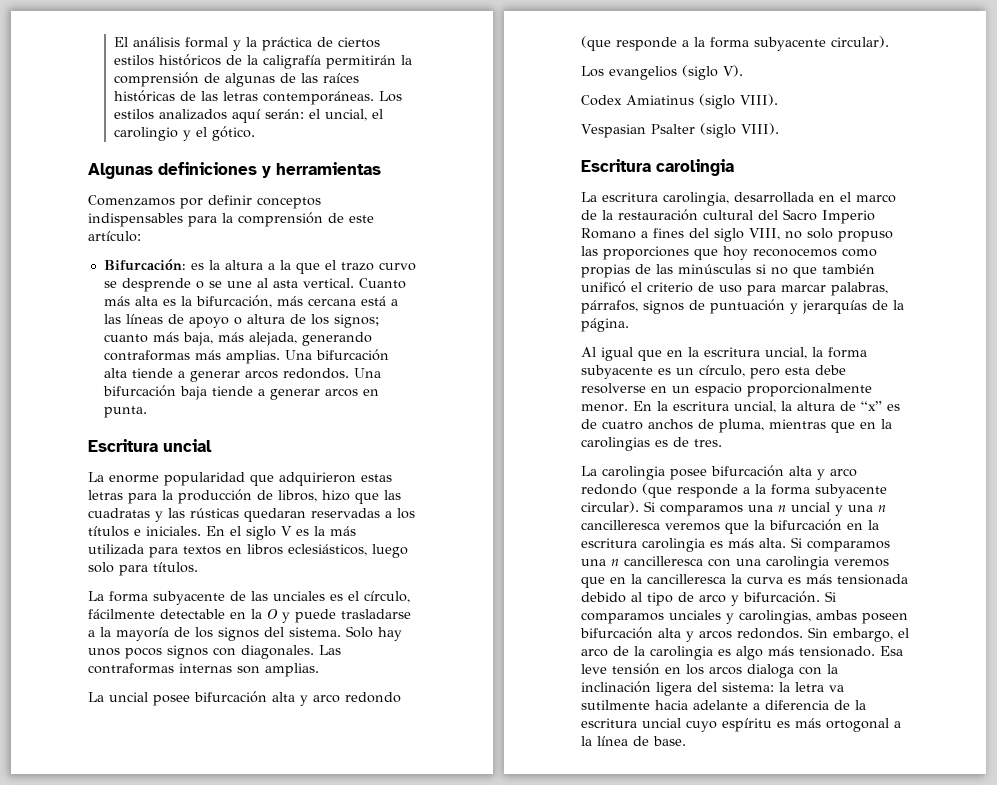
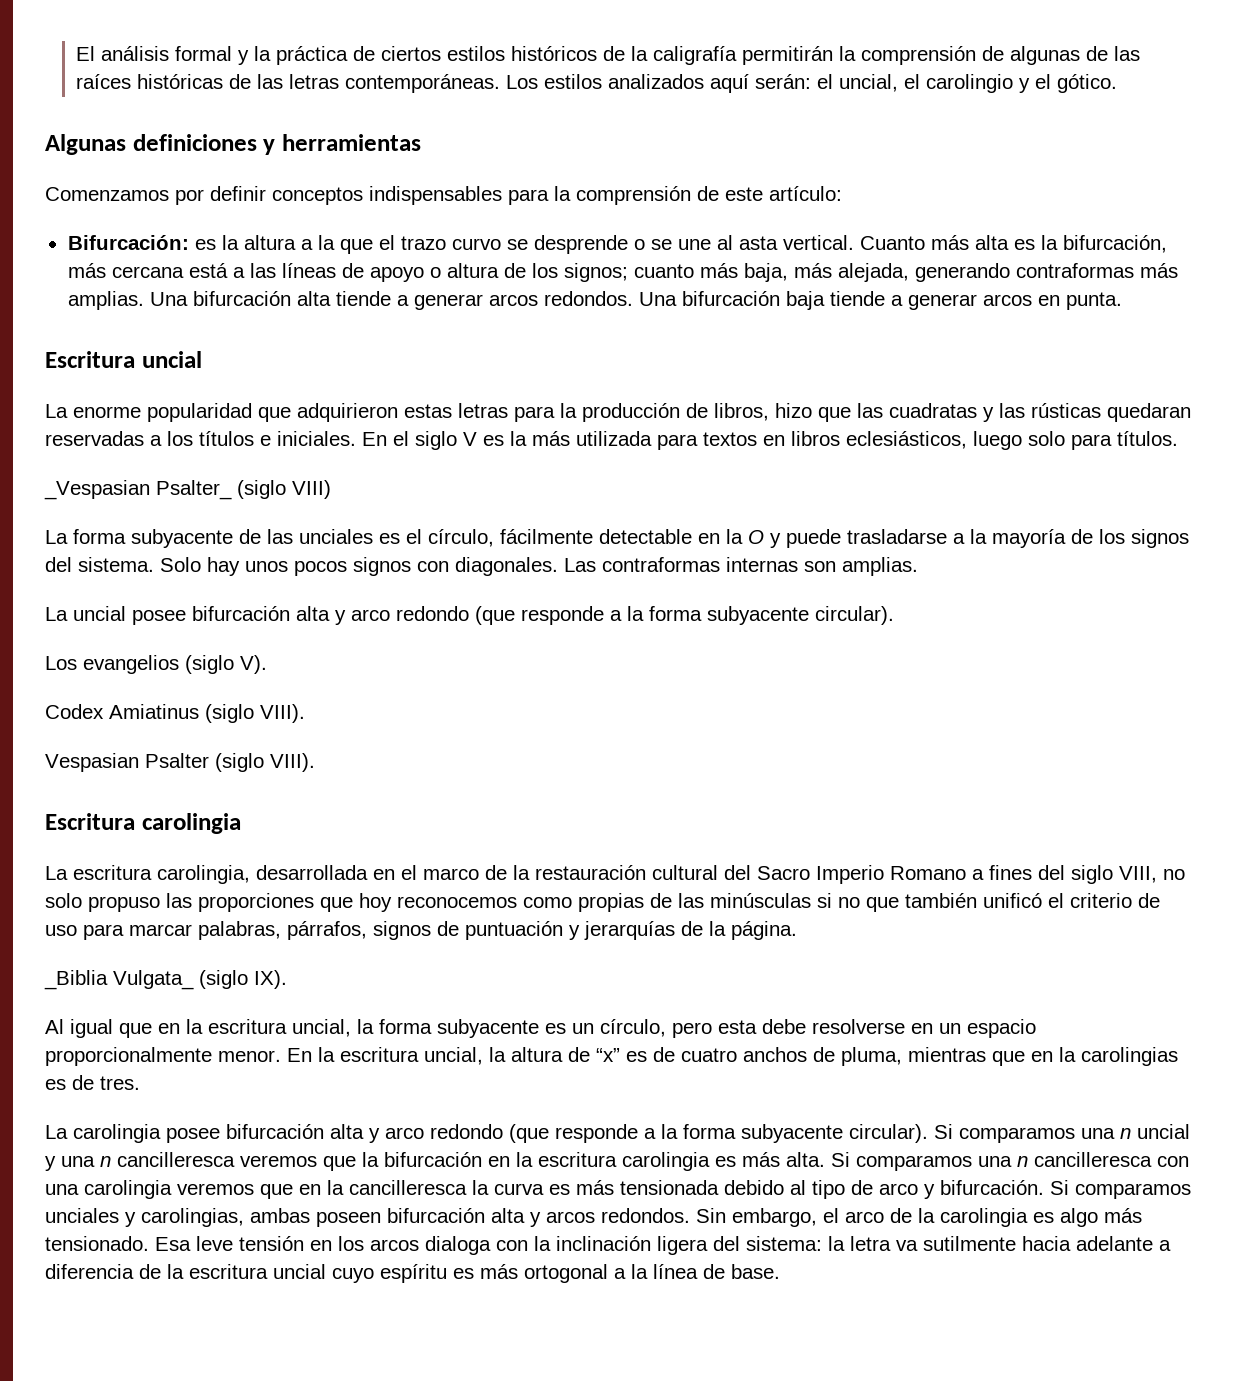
(198, 567) none -> [44,480,331,500] // _Vespasian Psalter_ (siglo VIII)
(629, 325) none -> [44,970,287,990] // _Biblia Vulgata_ (siglo IX).

